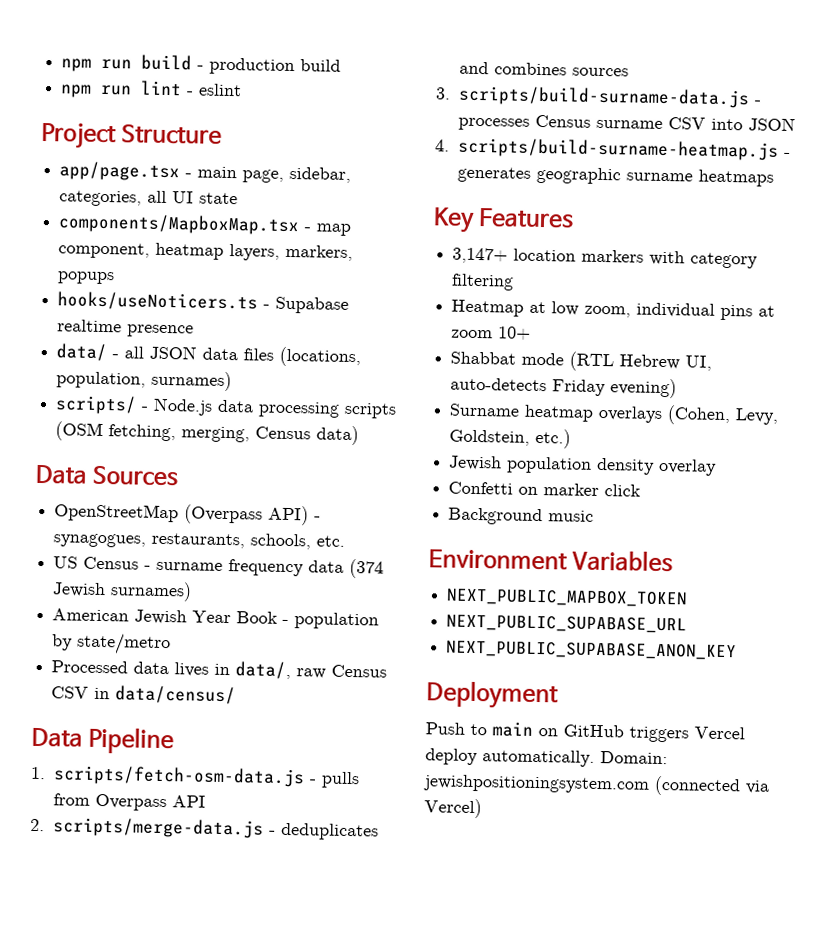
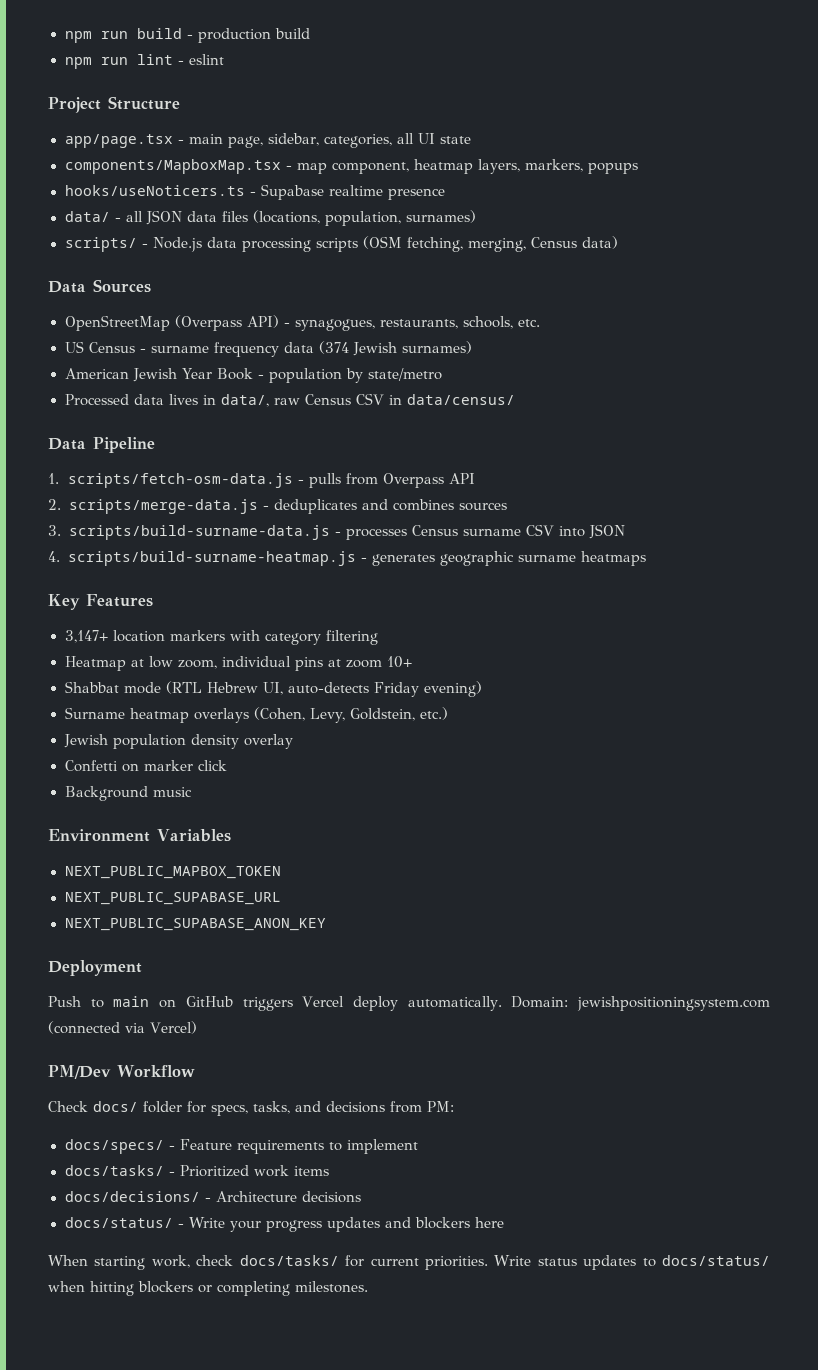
(482, 808) none -> [48,1065,195,1079] [48,1101,454,1116] [64,1139,418,1154] [64,1165,329,1177] [64,1191,361,1203] [64,1217,505,1232] [48,1255,770,1270] [48,1281,368,1296] // PM/Dev Workflow // Check docs/ folder for specs, tasks, and decisions from PM: // docs/specs/ - Feature requirements to implement // docs/tasks/ - Prioritized work items // docs/decisions/ - Architecture decisions // docs/status/ - Write your progress updates and blockers here // When starting work, check docs/tasks/ for current priorities. Write status updates to docs/status/ when hitting blockers or completing milestones.

